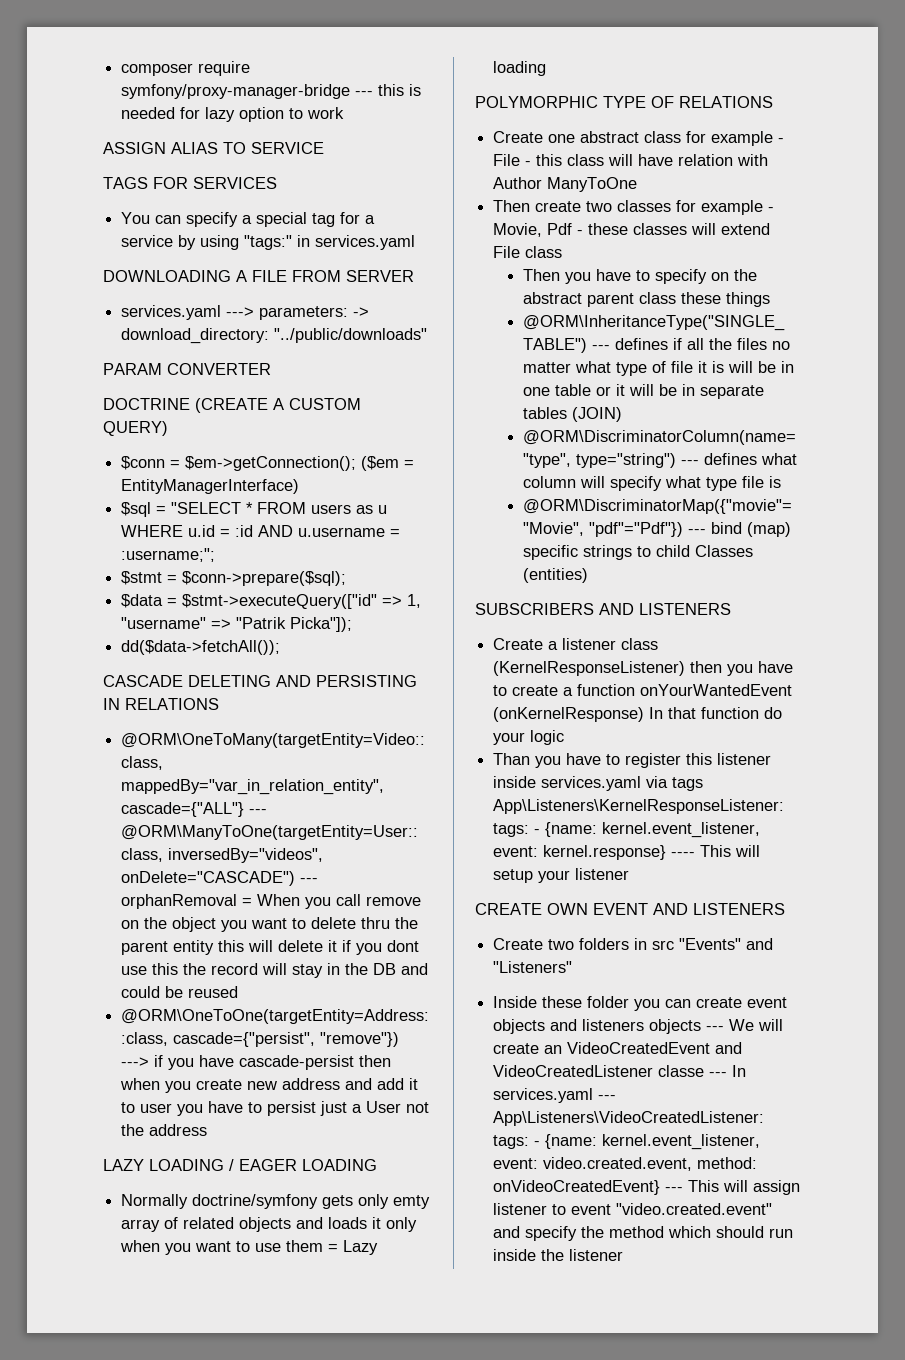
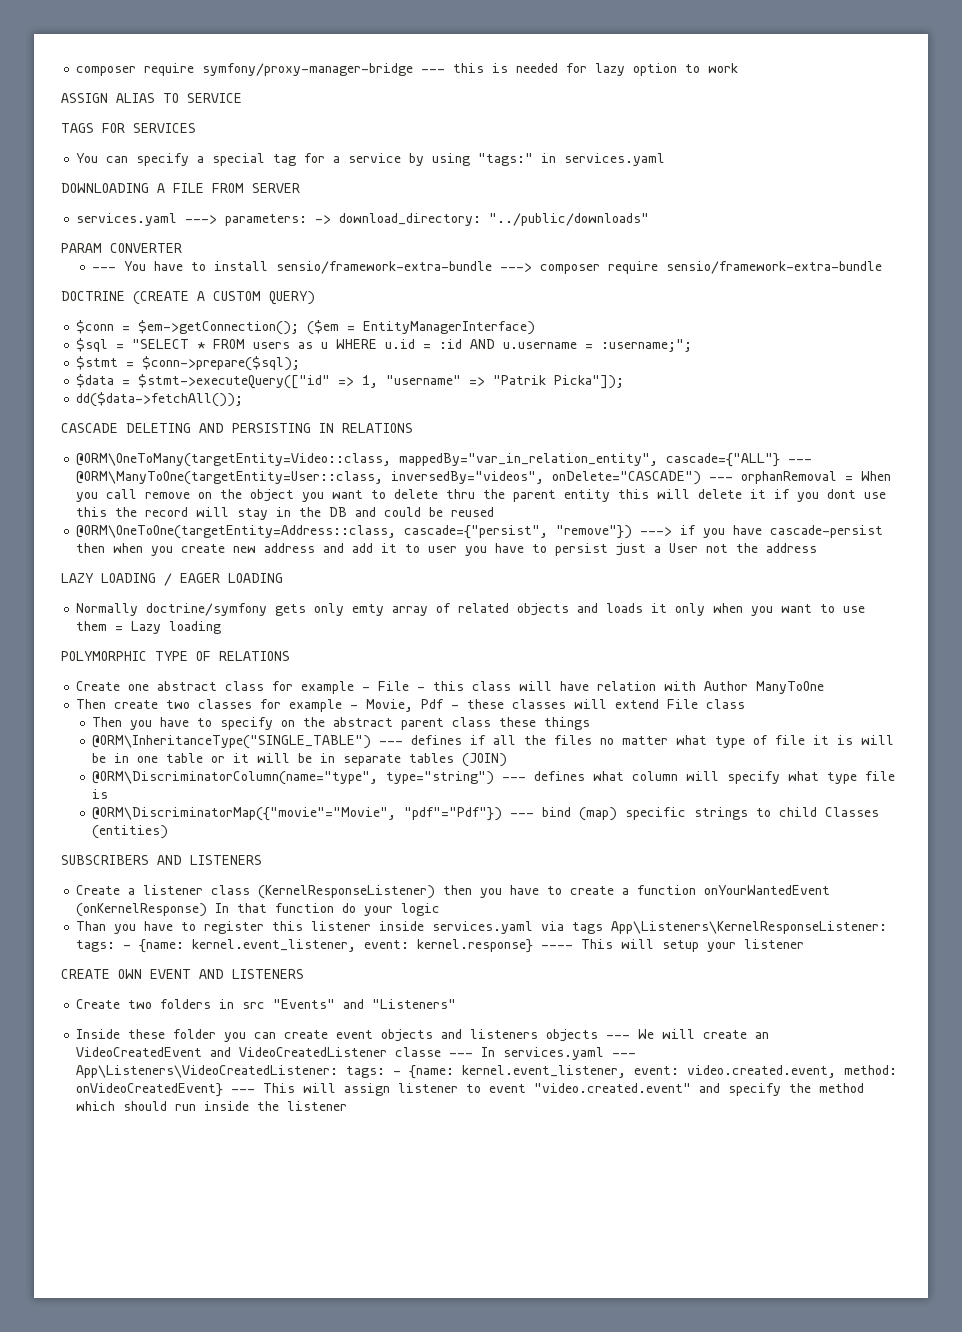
(271, 369) none -> [92,261,883,274] // --- You have to install sensio/framework-extra-bundle ---> composer require sensio/framework-extra-bundle

